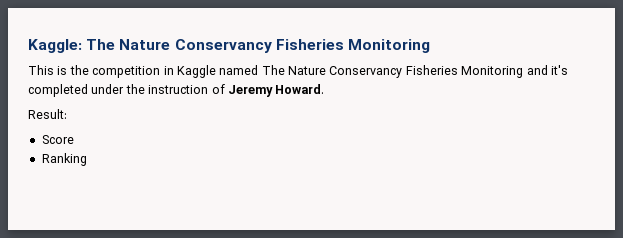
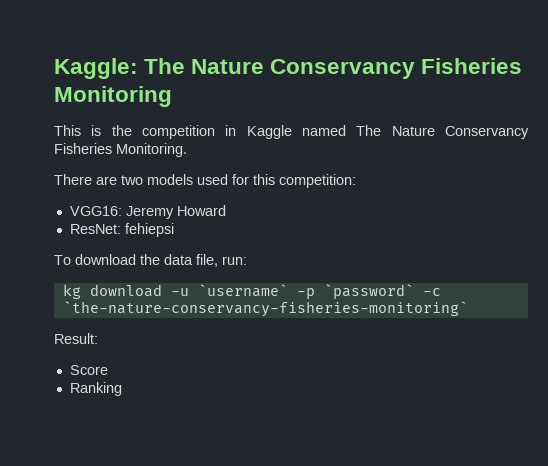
[461,65,568,78] [28,84,325,97] Monitoring and it's completed under the instruction of Jeremy Howard. -> [116,143,187,157] [54,174,356,188] [69,205,226,219] [69,223,174,237] [54,254,247,267] [62,284,441,299] [62,301,468,317] Monitoring. // There are two models used for this competition: // VGG16: Jeremy Howard // ResNet: fehiepsi // To download the data file, run: // kg download -u `username` -p `password` -c `the-nature-conservancy-fisheries-monitoring`

